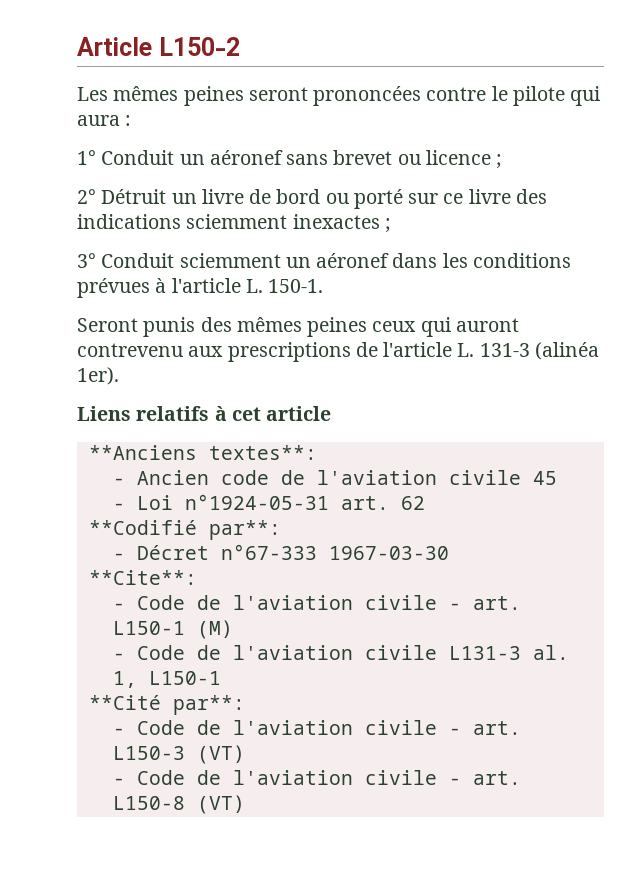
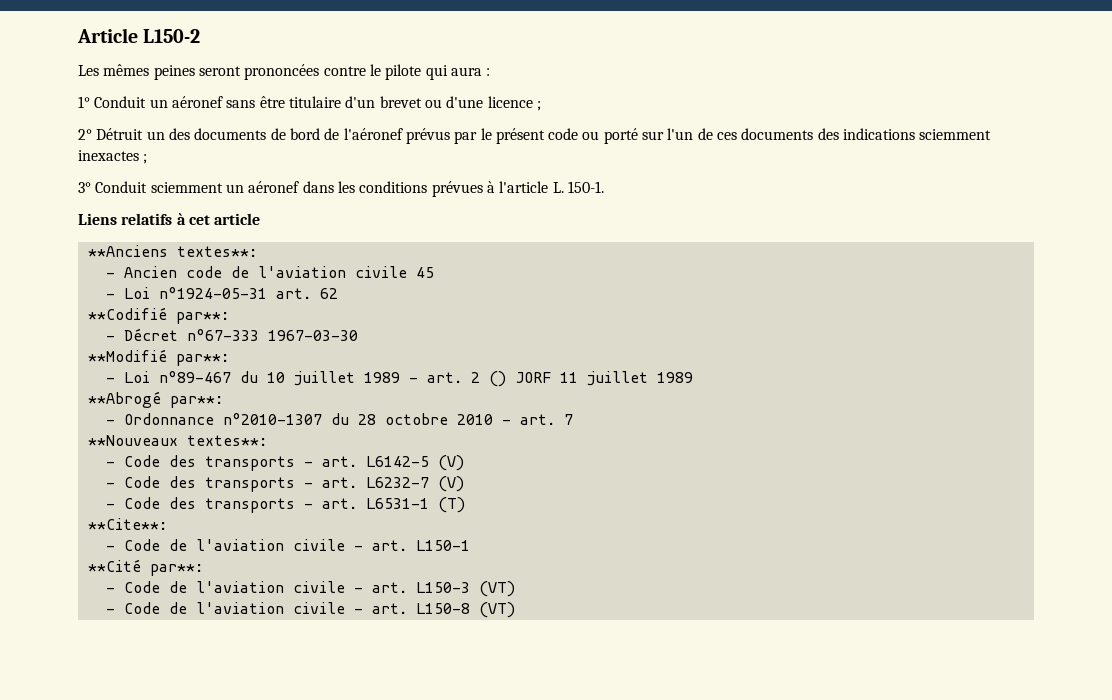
(329, 159) none -> [259,96,376,108] être titulaire d'un
(421, 159) none -> [446,96,484,108] d'une
[201,189,511,209] livre de bord ou porté sur ce livre -> [168,128,814,144] des documents de bord de l'aéronef prévus par le présent code ou porté sur l'un de ces documents
[77,317,519,337] [77,342,599,362] [77,367,119,385] // Seront punis des mêmes peines ceux qui auront contrevenu aux prescriptions de l'article L. 131-3 (alinéa 1er). -> (604, 187) none
(449, 553) none -> [87,349,229,366] [105,371,693,387] [87,391,223,408] [105,413,573,425] [87,435,267,446] [105,455,464,471] [105,476,464,492] [105,497,465,513] // **Modifié par**: // - Loi n°89-467 du 10 juillet 1989 - art. 2 () JORF 11 juillet 1989 // **Abrogé par**: // - Ordonnance n°2010-1307 du 28 octobre 2010 - art. 7 // **Nouveaux textes**: // - Code des transports - art. L6142-5 (V) // - Code des transports - art. L6232-7 (V) // - Code des transports - art. L6531-1 (T)
[196,620,233,639] [112,645,569,660] [112,671,221,688] (M) // - Code de l'aviation civile L131-3 al. 1, L150-1 -> (470, 545) none

